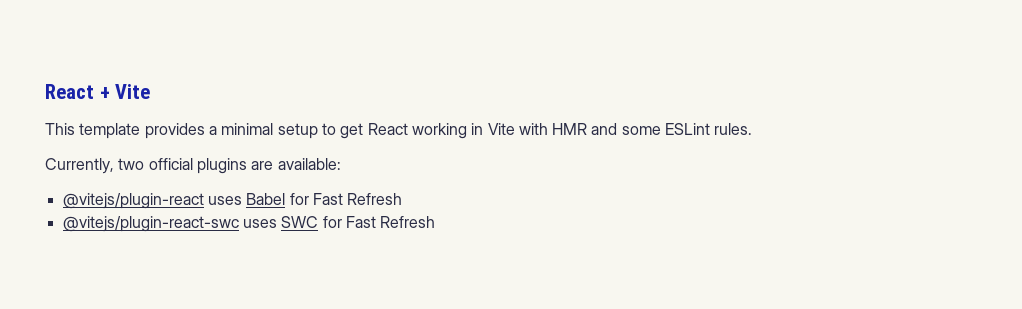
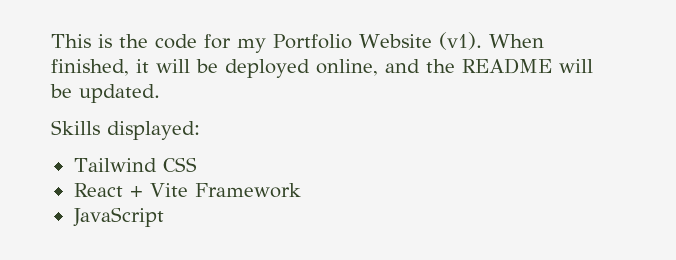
[45,84,151,99] [45,123,753,139] [45,158,341,174] [62,193,403,209] [62,216,436,232] React + Vite // This template provides a minimal setup to get React working in Vite with HMR and some ESLint rules. // Currently, two official plugins are available: // @vitejs/plugin-react uses Babel for Fast Refresh // @vitejs/plugin-react-swc uses SWC for Fast Refresh -> [51,32,544,53] [51,58,593,78] [50,84,160,103] [51,120,200,140] [73,157,197,172] [73,183,301,198] [72,207,164,227] This is the code for my Portfolio Website (v1). When finished, it will be deployed online, and the README will be updated. // Skills displayed: // Tailwind CSS // React + Vite Framework // JavaScript

